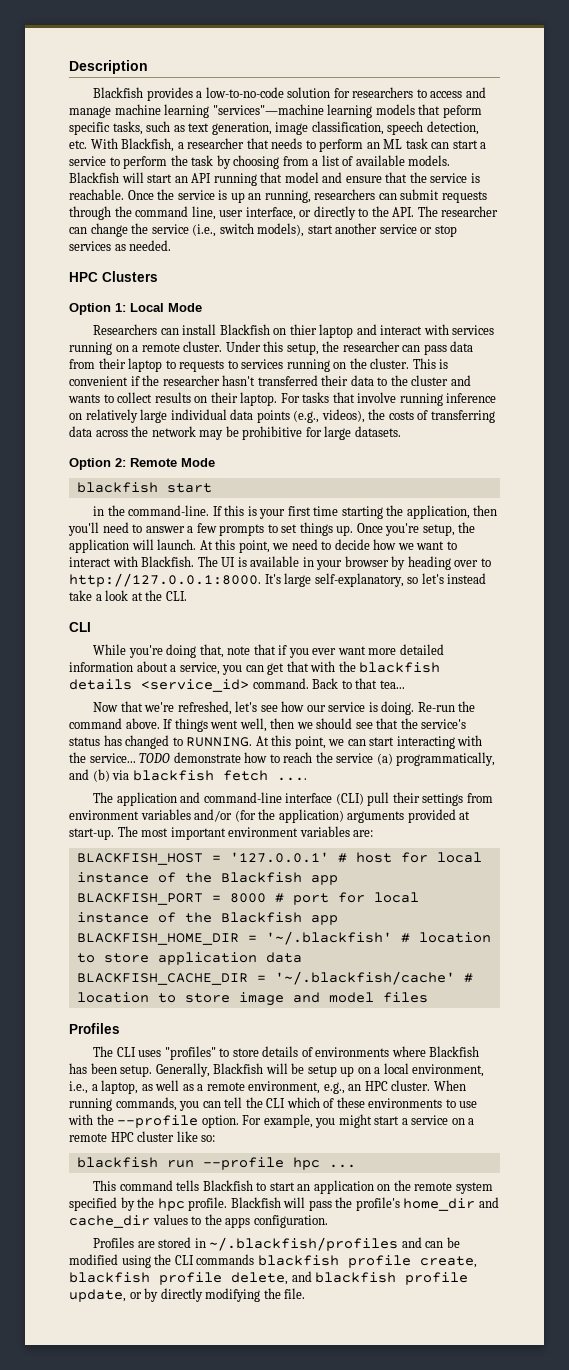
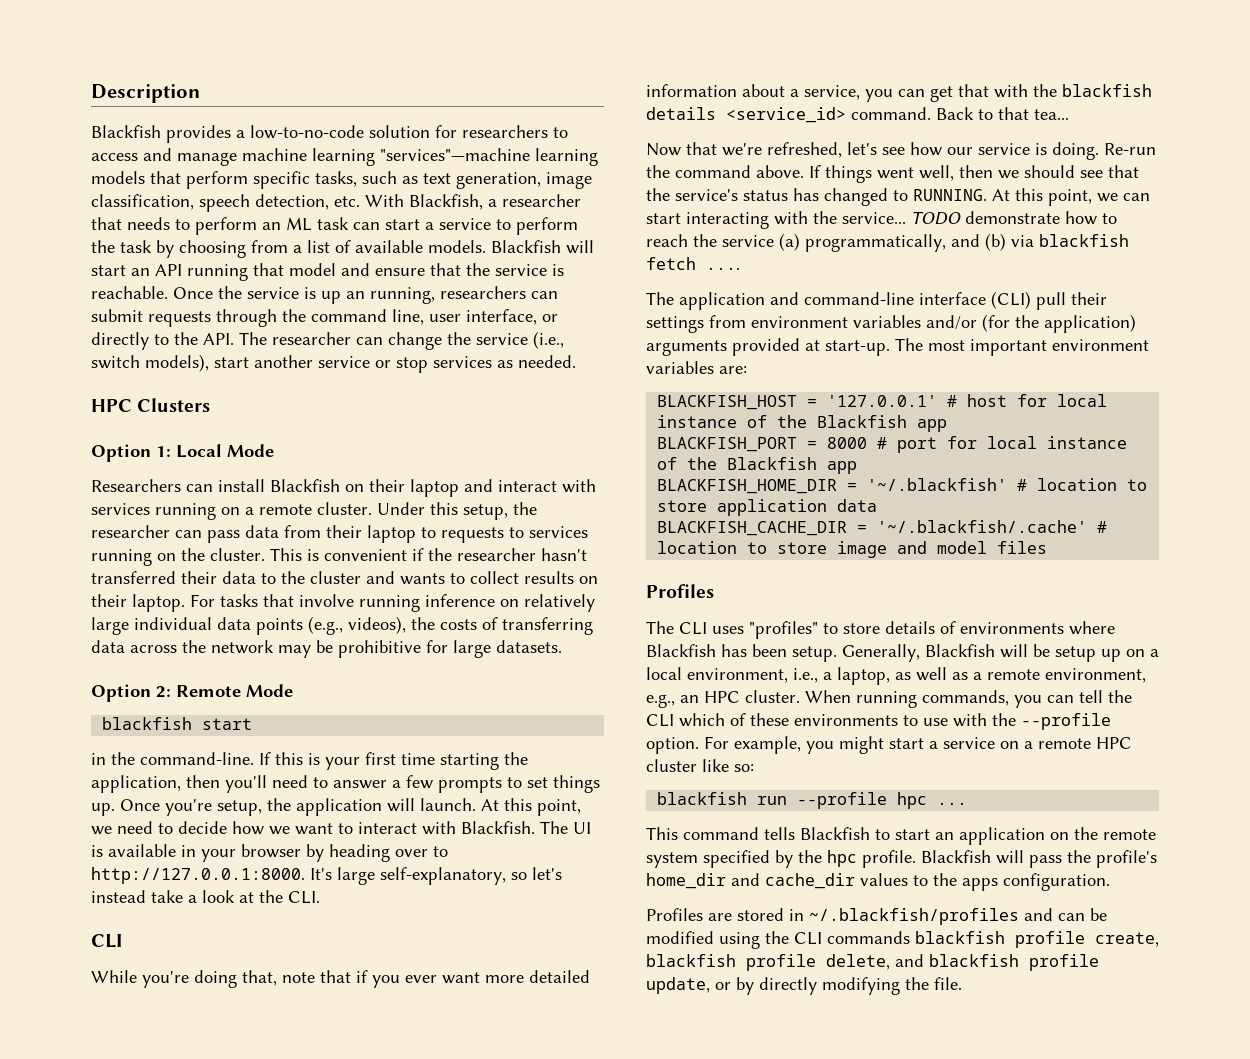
[442,105,482,118] peform -> [186,171,248,189] perform
[289,324,317,335] thier -> [369,479,405,492] their
[274,971,455,985] '~/.blackfish/cache' -> [877,520,1088,533] '~/.blackfish/.cache'

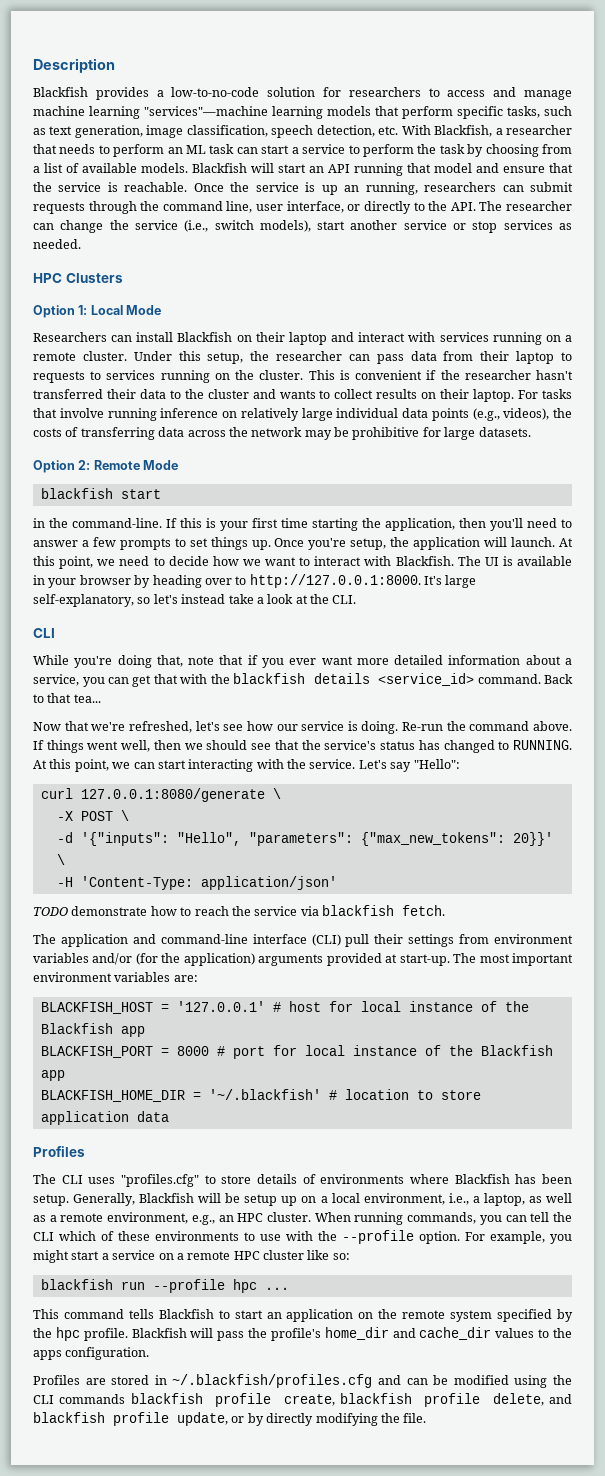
[842,212,906,224] service... -> [309,759,460,772] [40,788,281,802] [56,810,129,821] [56,832,553,846] [56,854,65,865] [56,876,337,890] service. Let's say "Hello": // curl 127.0.0.1:8080/generate \ // -X POST \ // -d '{"inputs": "Hello", "parameters": {"max_new_tokens": 20}}' \ // -H 'Content-Type: application/json' //
[779,233,1129,252] [646,257,740,270] (a) programmatically, and (b) via blackfish fetch .... -> [300,905,445,916] via blackfish fetch.
[657,520,1108,536] [657,541,1048,558] // BLACKFISH_CACHE_DIR = '~/.blackfish/.cache' # location to store image and model files -> (169, 1116) none
[749,621,818,639] "profiles" -> [121,1174,199,1187] "profiles.cfg"
[809,908,1019,925] ~/.blackfish/profiles -> [172,1374,373,1388] ~/.blackfish/profiles.cfg

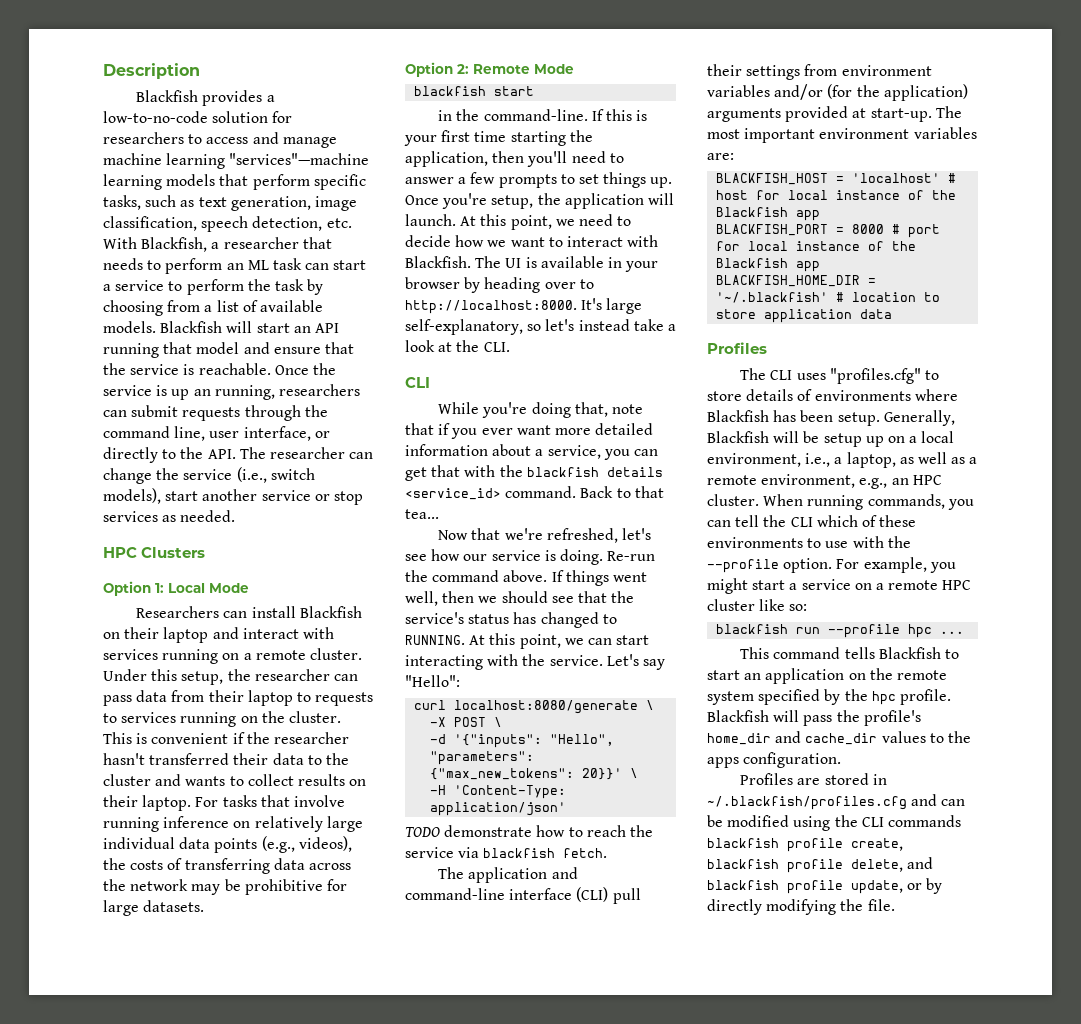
[249,574,421,588] http://127.0.0.1:8000. -> [405,300,577,314] http://localhost:8000.
[80,788,265,802] 127.0.0.1:8080/generate -> [454,700,639,714] localhost:8080/generate
[176,1001,265,1012] '127.0.0.1' -> [852,173,941,183] 'localhost'

